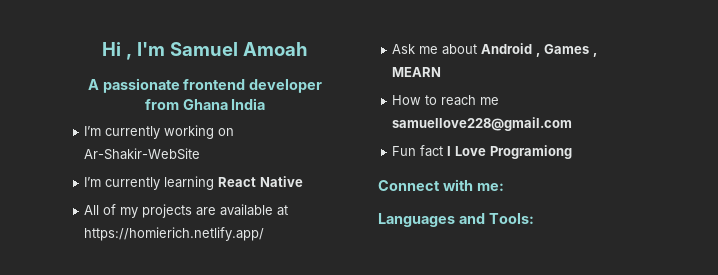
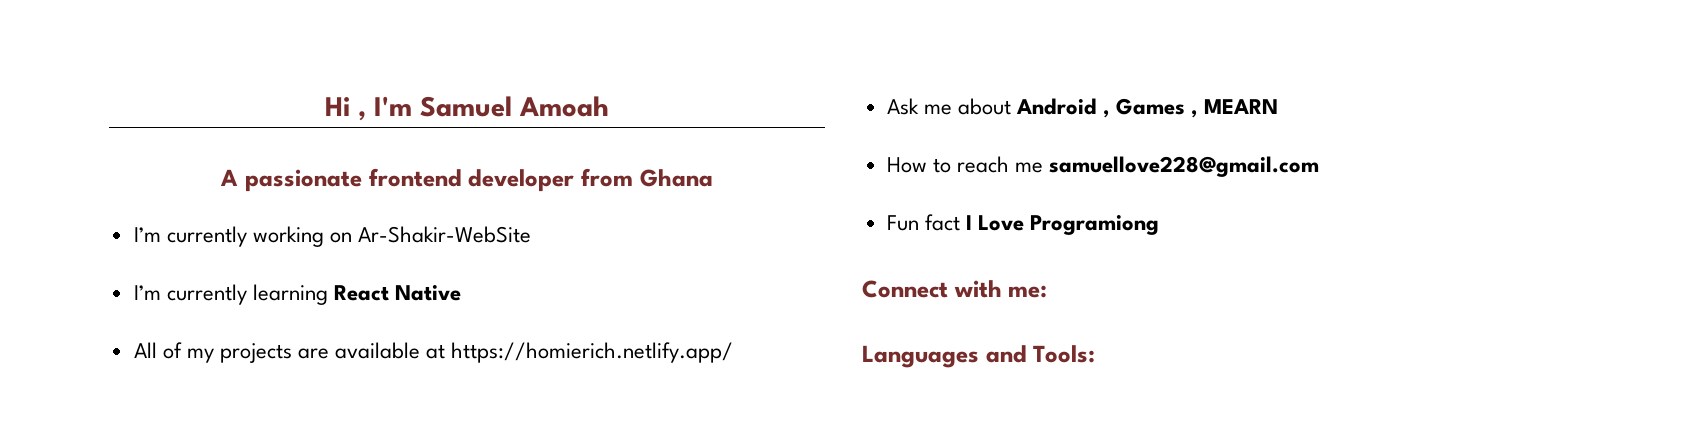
[231,98,266,110] India -> (713, 178) none

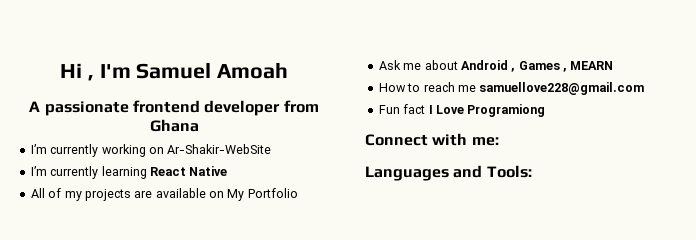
[426,342,734,363] at https://homierich.netlify.app/ -> [209,188,298,201] on My Portfolio

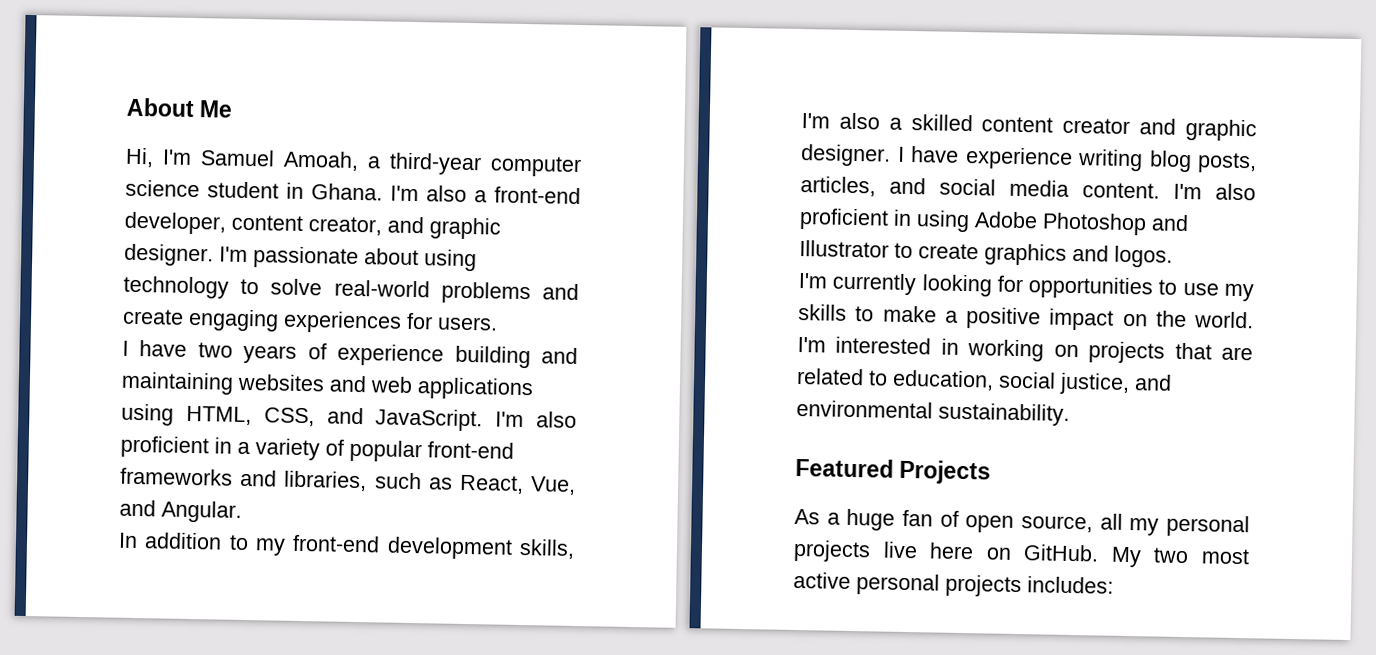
[59,62,289,81] [29,100,319,116] [149,119,199,132] [30,144,272,157] [30,166,228,179] [30,188,298,201] [378,60,614,72] [378,82,645,95] [378,104,546,117] [365,133,499,146] [365,165,532,181] Hi , I'm Samuel Amoah // A passionate frontend developer from Ghana // I’m currently working on Ar-Shakir-WebSite // I’m currently learning React Native // All of my projects are available on My Portfolio // Ask me about Android , Games , MEARN // How to reach me samuellove228@gmail.com // Fun fact I Love Programiong // Connect with me: // Languages and Tools: -> [126,97,234,118] [125,147,582,178] [125,179,581,205] [124,211,501,240] [124,243,477,272] [123,275,579,305] [122,308,498,334] [122,340,578,369] [121,371,534,401] [121,403,577,432] [120,435,514,463] [120,467,576,495] [119,499,242,523] [118,532,575,560] [801,112,1257,142] [800,144,1257,174] [800,176,1256,201] [799,208,1189,236] [799,240,1173,268] [798,272,1254,302] [798,304,1254,331] [797,336,1253,364] [796,367,1172,396] [796,399,1070,426] [795,457,992,485] [794,508,1250,538] [793,539,1250,568] [793,571,1114,598] About Me // Hi, I'm Samuel Amoah, a third-year computer science student in Ghana. I'm also a front-end developer, content creator, and graphic designer. I'm passionate about using technology to solve real-world problems and create engaging experiences for users. // I have two years of experience building and maintaining websites and web applications using HTML, CSS, and JavaScript. I'm also proficient in a variety of popular front-end frameworks and libraries, such as React, Vue, and Angular. // In addition to my front-end development skills, I'm also a skilled content creator and graphic designer. I have experience writing blog posts, articles, and social media content. I'm also proficient in using Adobe Photoshop and Illustrator to create graphics and logos. // I'm currently looking for opportunities to use my skills to make a positive impact on the world. I'm interested in working on projects that are related to education, social justice, and environmental sustainability. // Featured Projects // As a huge fan of open source, all my personal projects live here on GitHub. My two most active personal projects includes:

